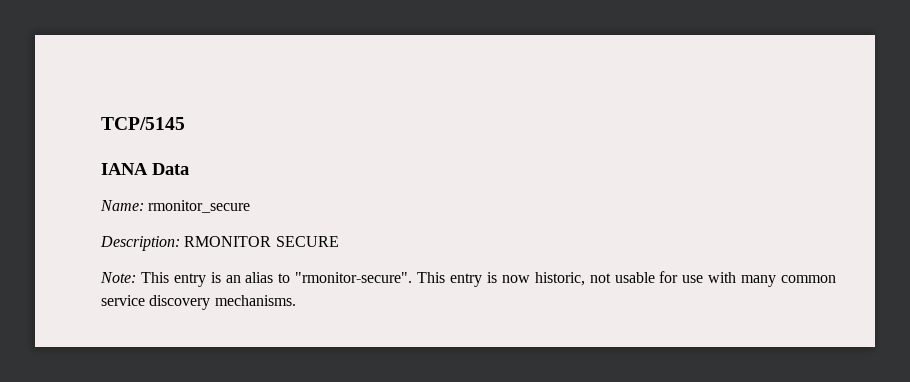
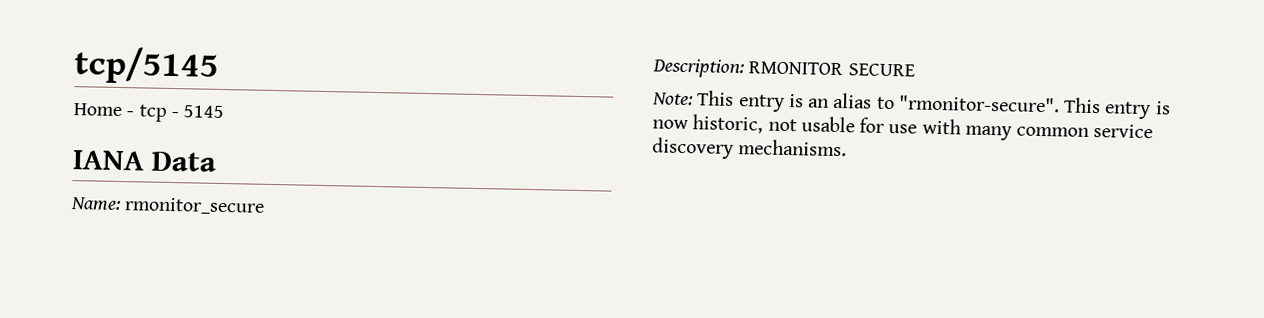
[101,117,185,130] TCP/5145 -> [74,46,220,85] [73,103,225,122] tcp/5145 // Home - tcp - 5145

